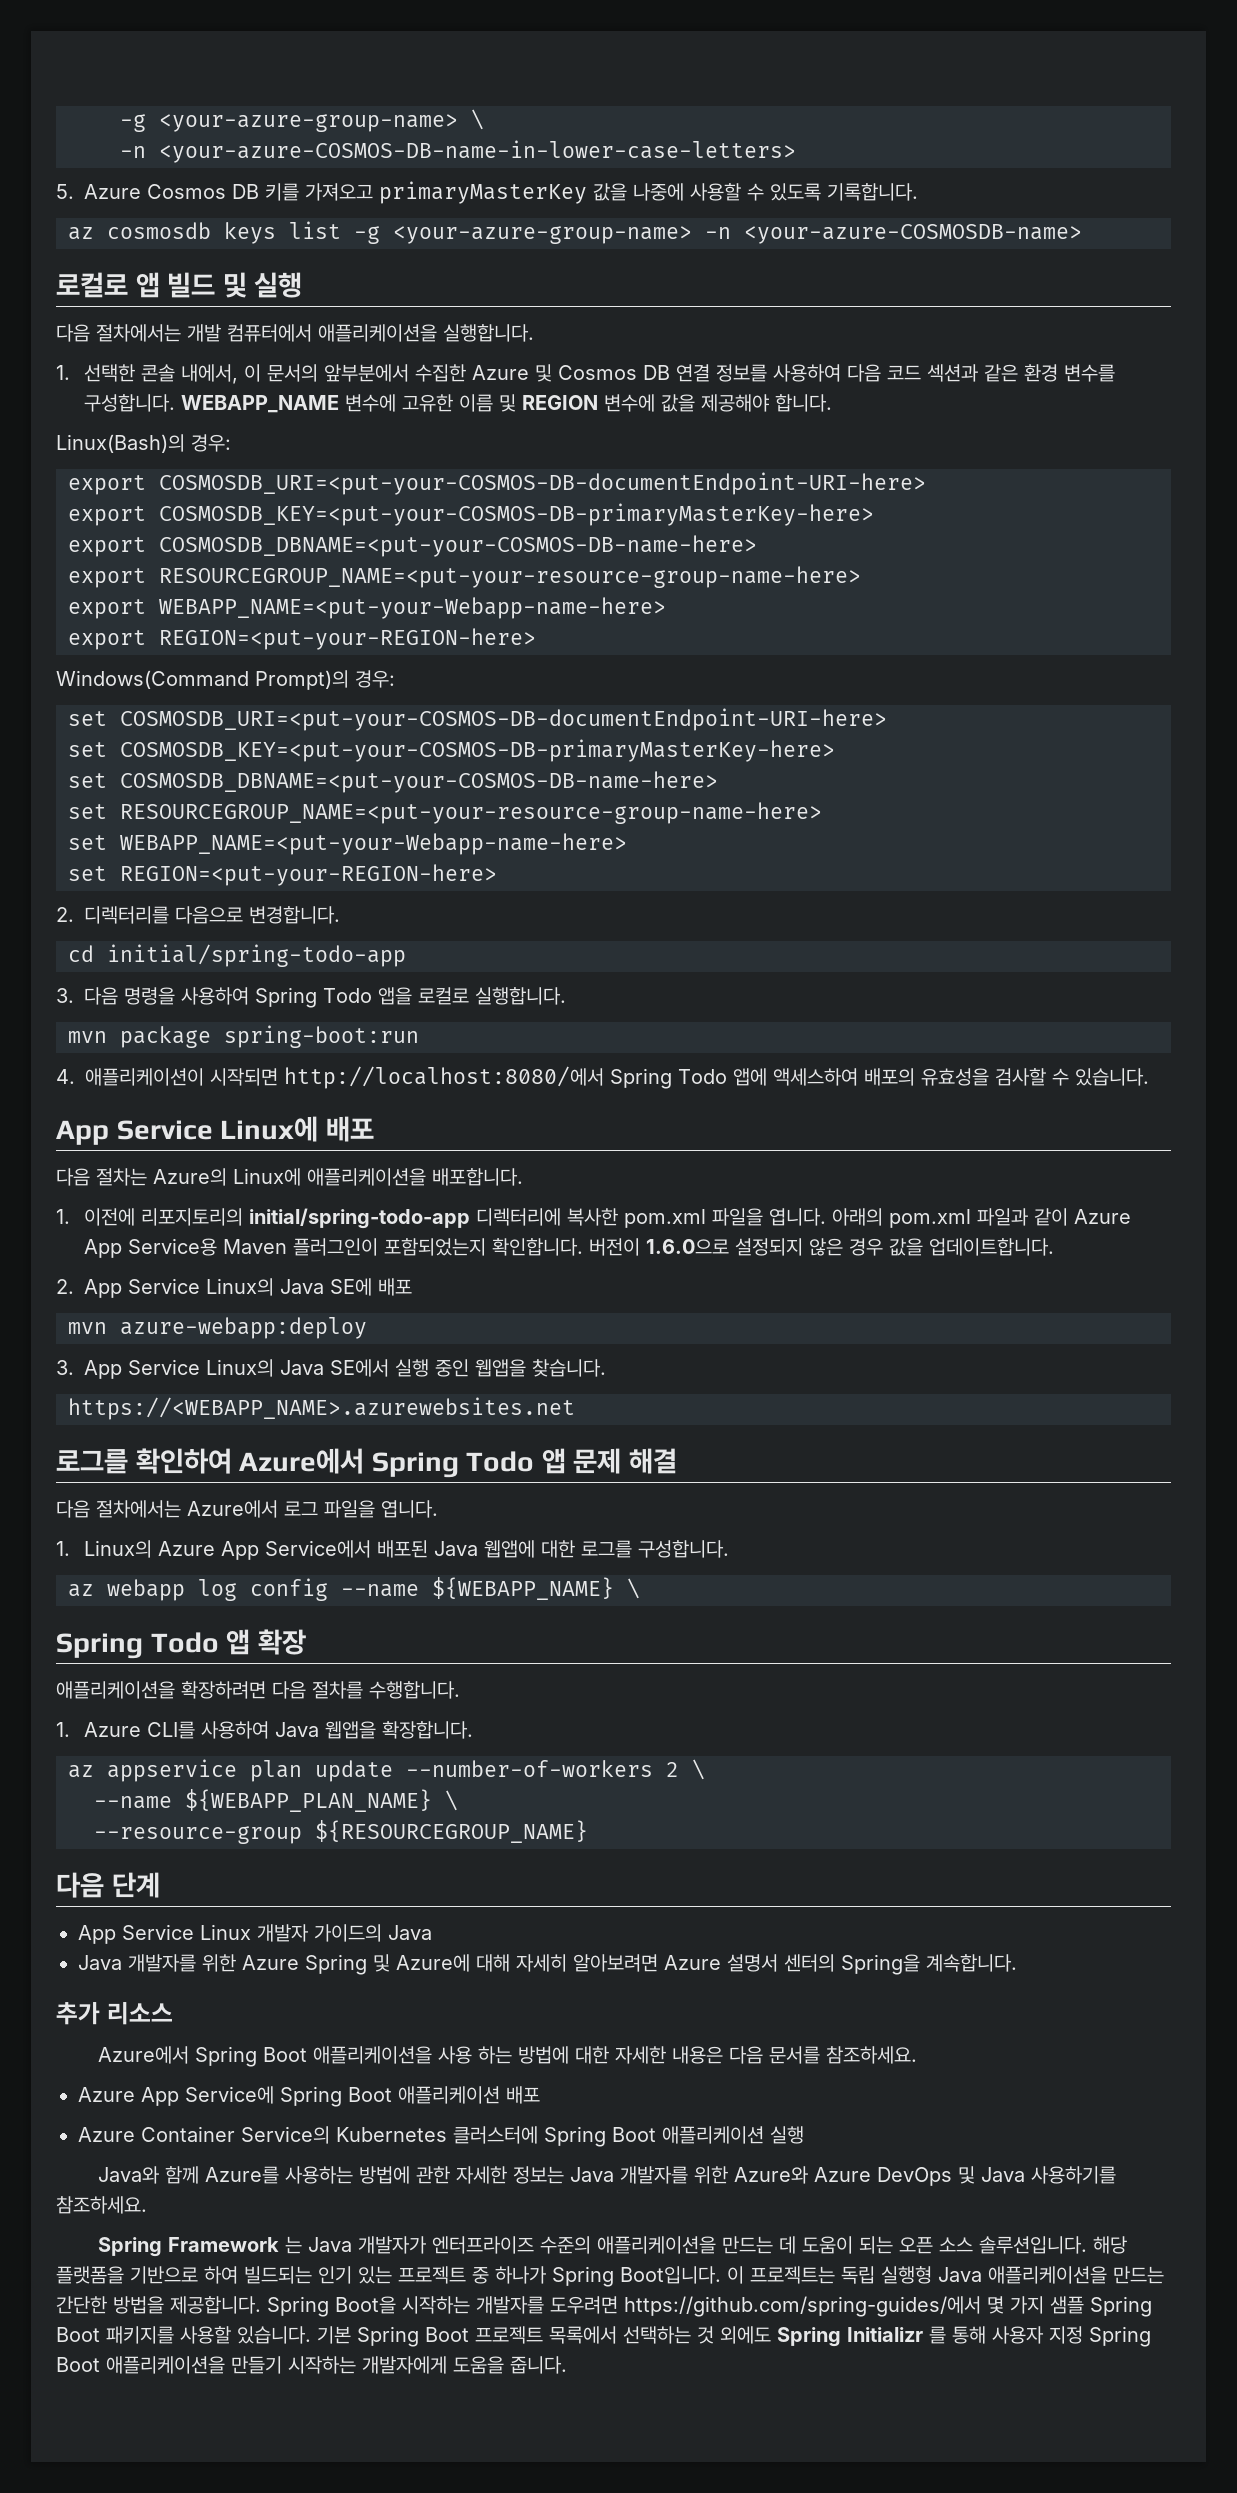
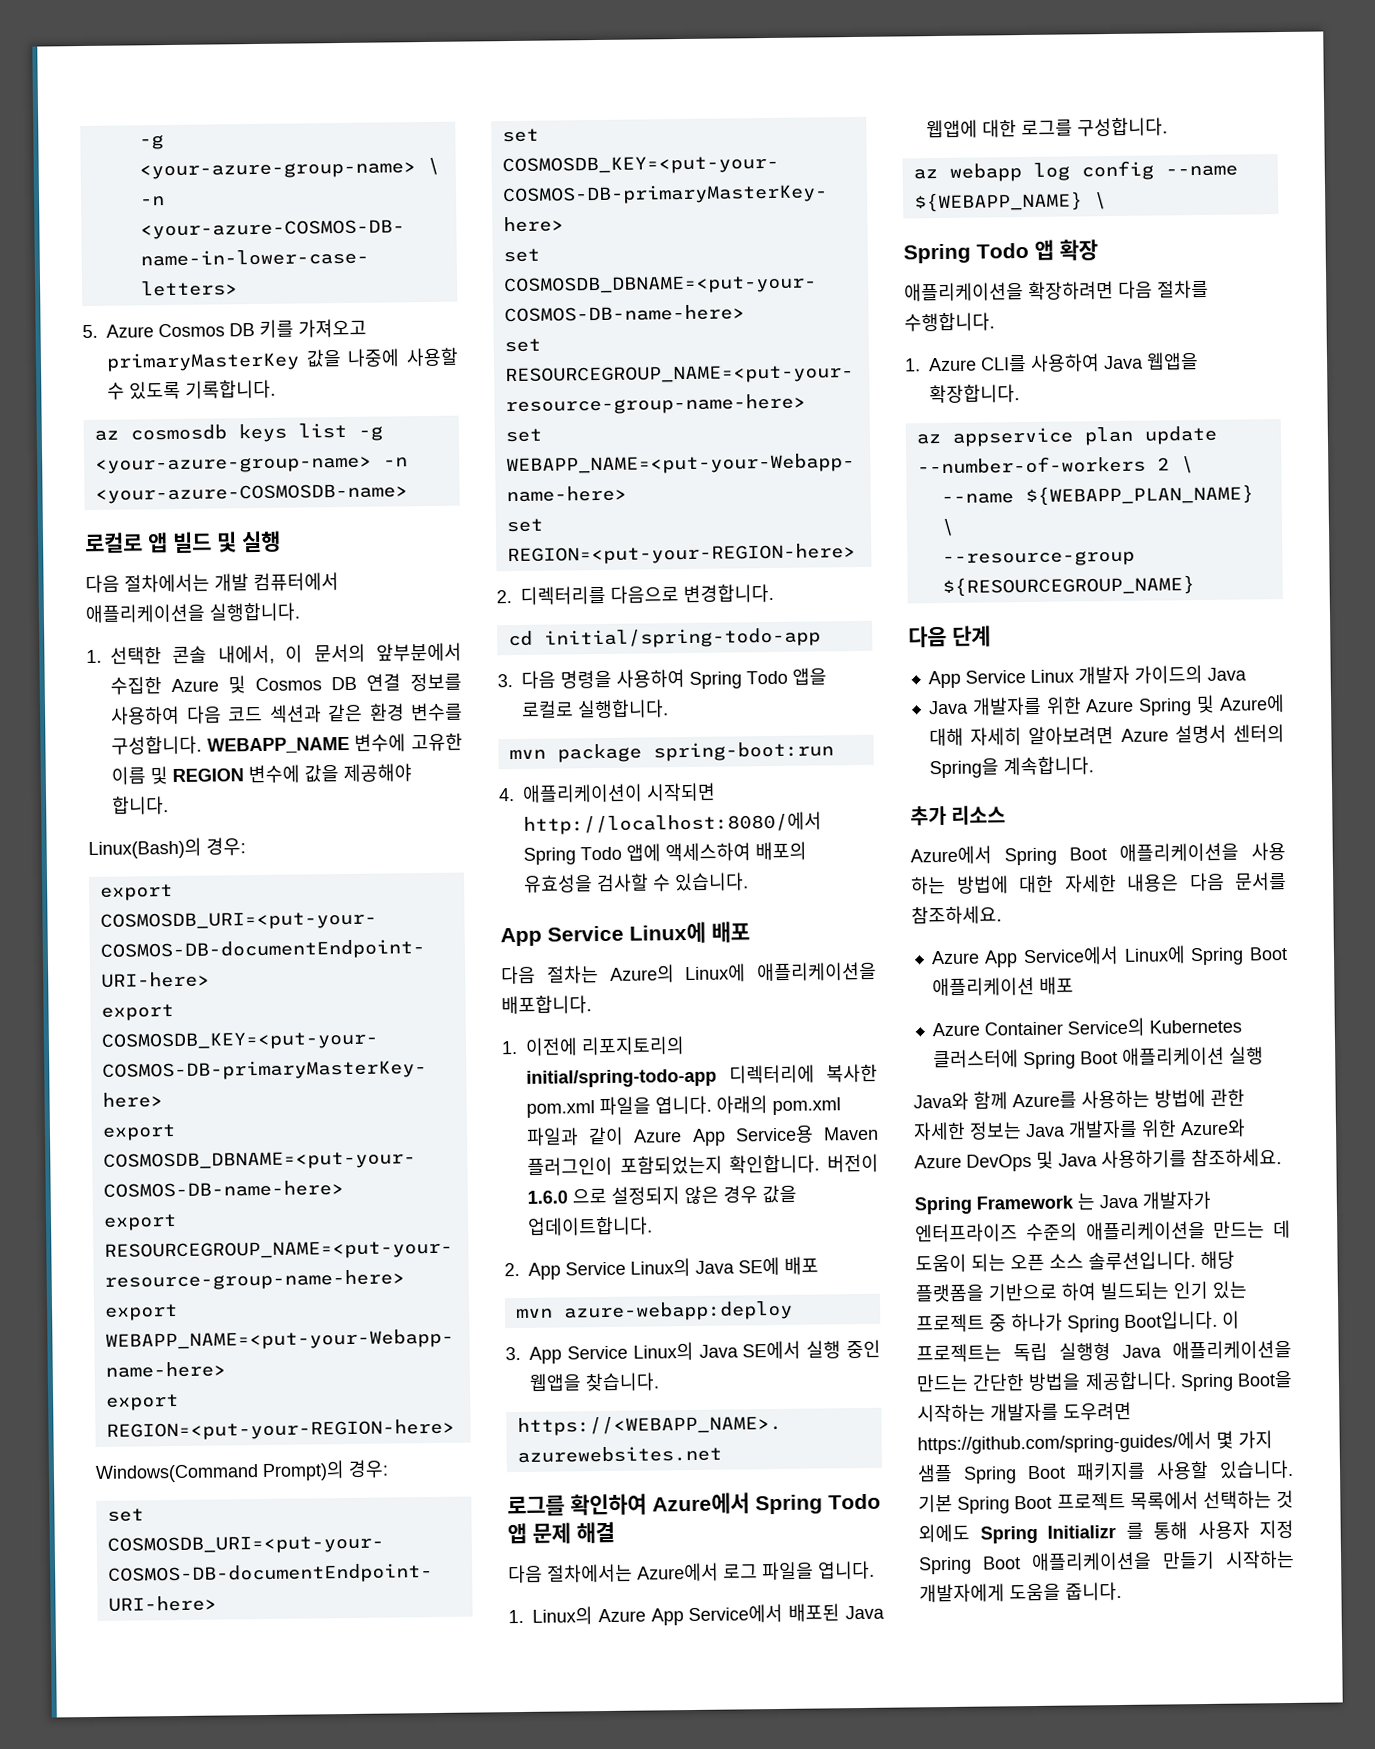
[645,1239,729,1254] 1.6.0으로 -> [527,1187,607,1204] 1.6.0 으로
[185,2086,274,2104] Service에 -> [1023,945,1186,966] Service에서 Linux에

